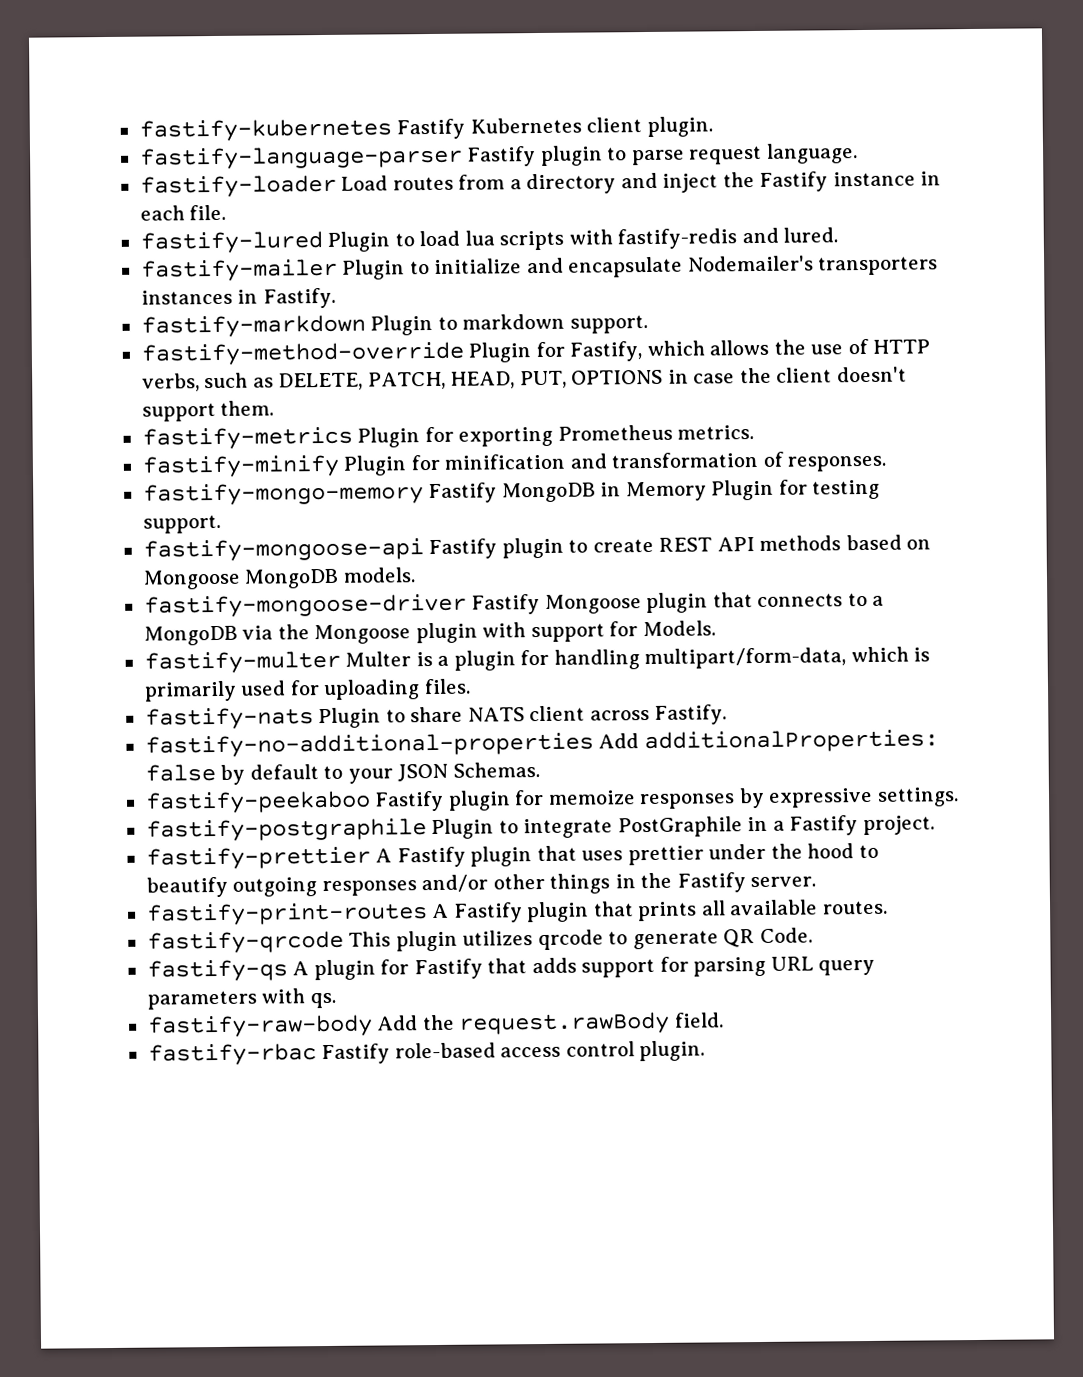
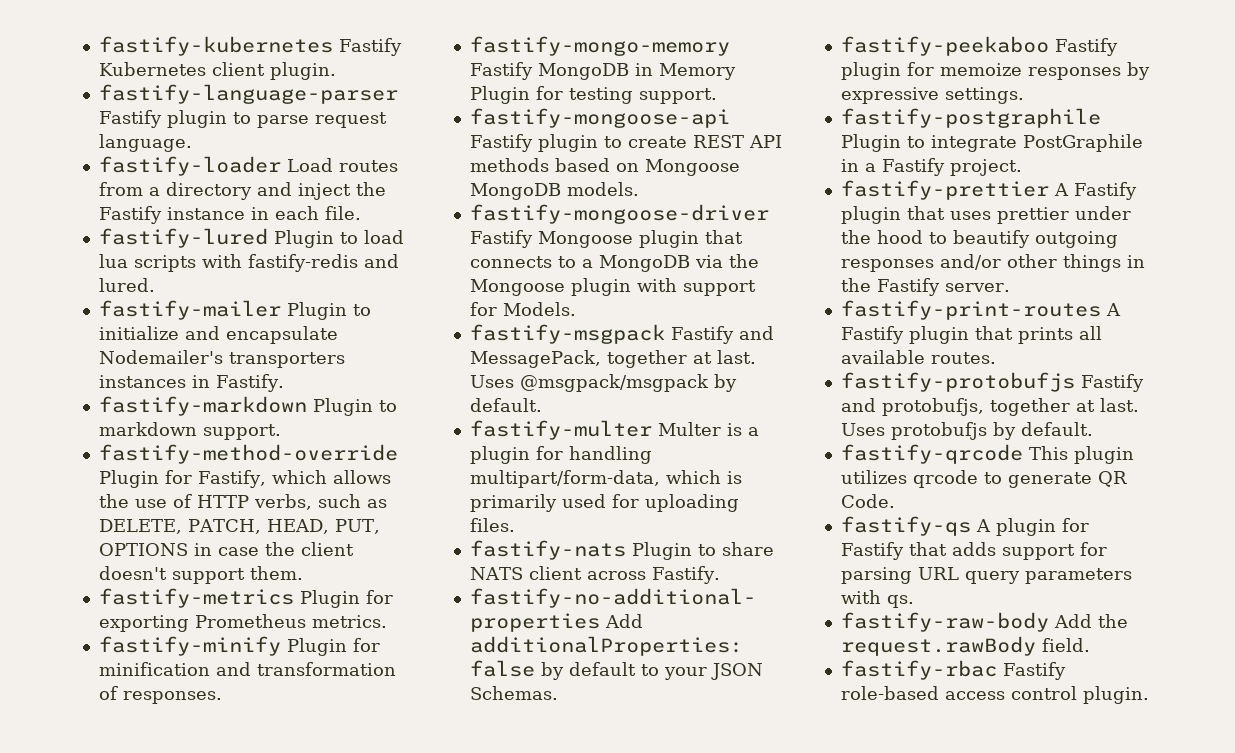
(716, 628) none -> [469,324,774,344] [469,350,756,368] [469,374,737,392] [469,398,542,412] // fastify-msgpack Fastify and MessagePack, together at last. Uses @msgpack/msgpack by default.
(888, 907) none -> [840,372,1144,392] [840,398,1139,416] [840,422,1093,440] // fastify-protobufjs Fastify and protobufjs, together at last. Uses protobufjs by default.

